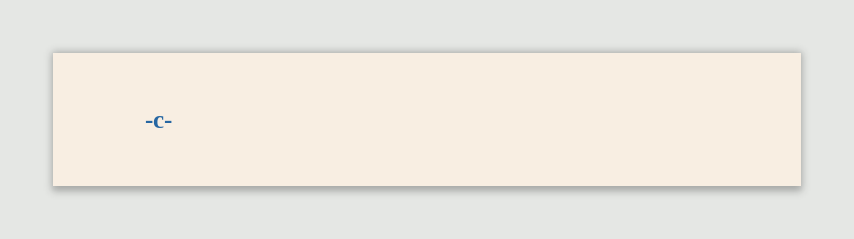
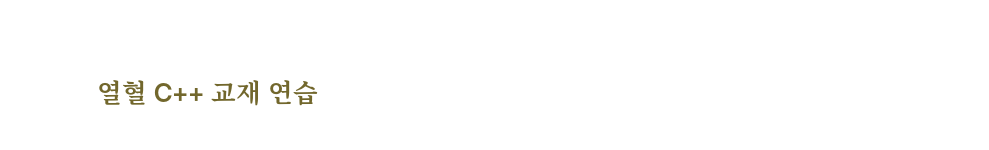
[145,116,172,128] -c- -> [97,80,318,106] 열혈 C++ 교재 연습

